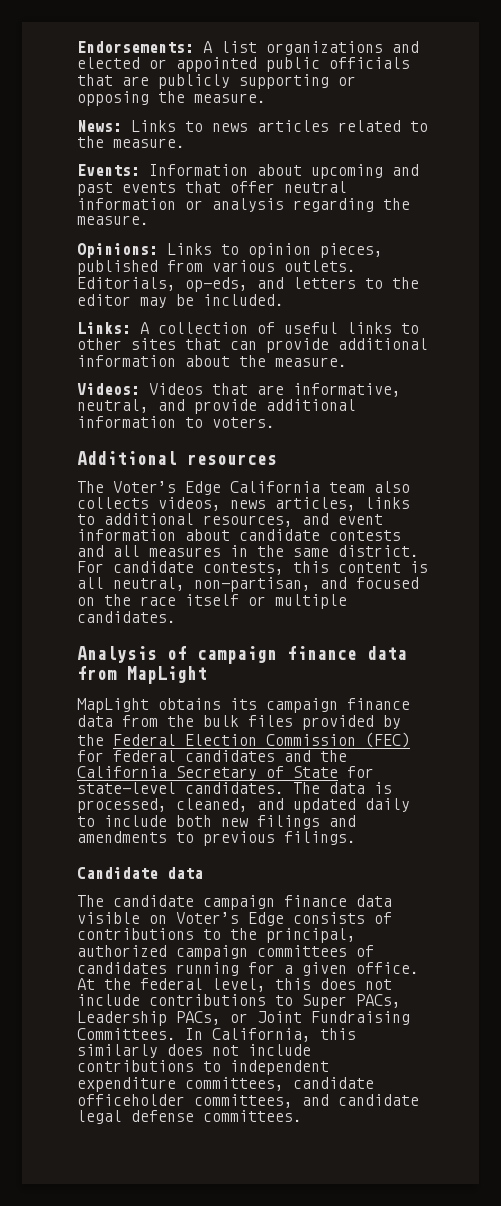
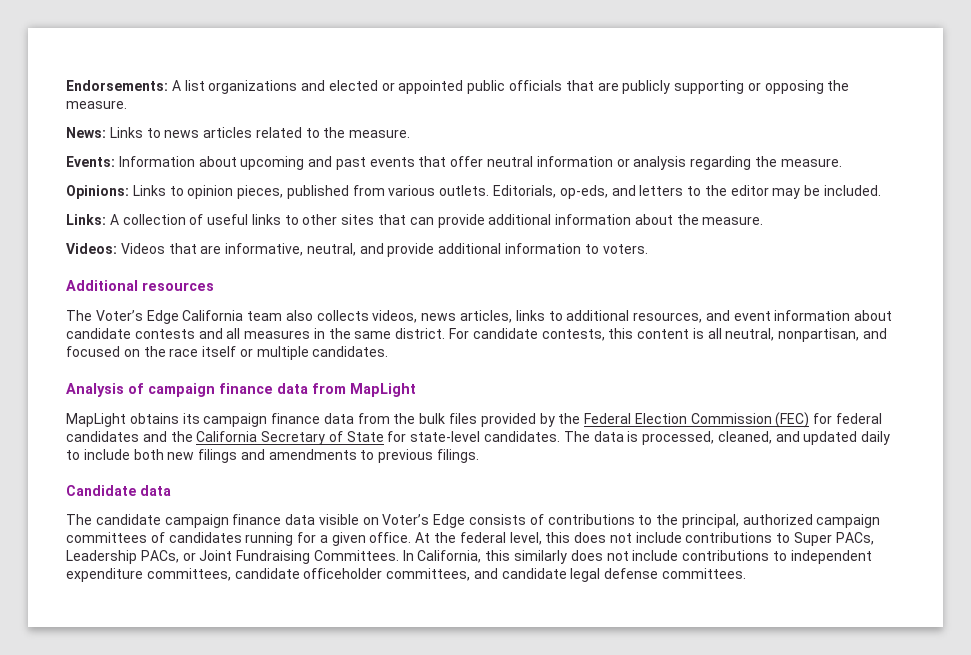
[194,577,311,592] non-partisan, -> [778,328,860,342] nonpartisan,

